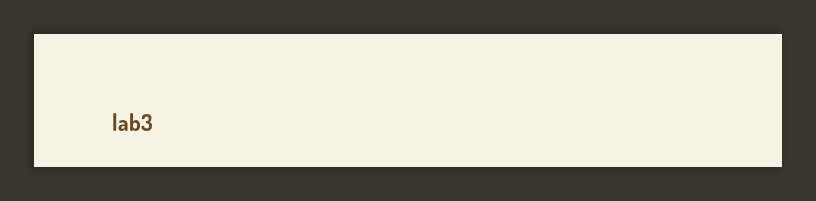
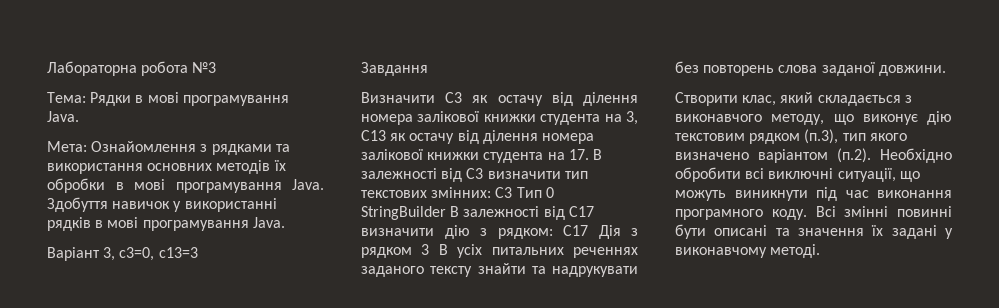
[112,113,153,131] lab3 -> [47,61,217,76] [47,92,289,106] [47,111,79,122] [47,141,290,155] [47,160,286,174] [47,178,324,193] [47,197,277,212] [47,217,285,231] [47,247,198,261] [361,62,428,76] [361,92,638,106] [361,111,638,125] [361,130,594,144] [361,149,602,163] [361,168,588,182] [361,187,554,198] [361,206,594,220] [361,225,638,239] [361,244,638,258] [361,263,638,277] [675,61,946,76] [675,92,912,106] [675,111,952,125] [675,129,907,144] [675,148,952,163] [675,167,920,182] [675,187,952,201] [675,206,952,220] [675,224,953,239] [675,244,821,258] Лабораторна робота №3 // Тема: Рядки в мові програмування Java. // Мета: Ознайомлення з рядками та використання основних методів їх обробки в мові програмування Java. Здобуття навичок у використанні рядків в мові програмування Java. // Варіант 3, с3=0, с13=3 // Завдання // Визначити C3 як остачу від ділення номера залікової книжки студента на 3, C13 як остачу від ділення номера залікової книжки студента на 17. В залежності від C3 визначити тип текстових змінних: C3 Тип 0 StringBuilder В залежності від C17 визначити дію з рядком: C17 Дія з рядком 3 В усіх питальних реченнях заданого тексту знайти та надрукувати без повторень слова заданої довжини. // Створити клас, який складається з виконавчого методу, що виконує дію текстовим рядком (п.3), тип якого визначено варіантом (п.2). Необхідно обробити всі виключні ситуації, що можуть виникнути під час виконання програмного коду. Всі змінні повинні бути описані та значення їх задані у виконавчому методі.

